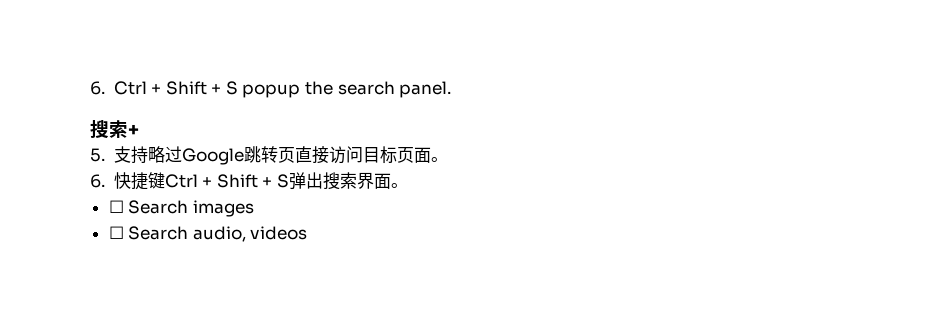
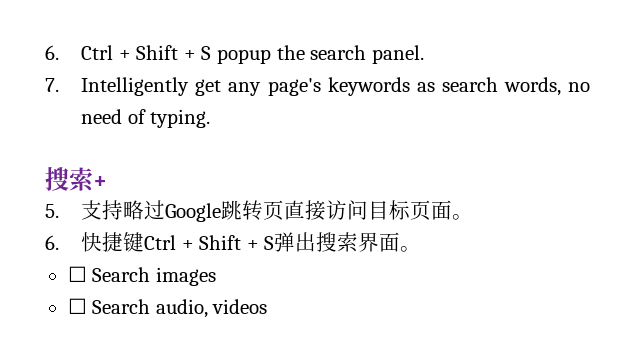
(452, 89) none -> [45,77,590,96] [81,109,211,128] // 7. Intelligently get any page's keywords as search words, no need of typing.

